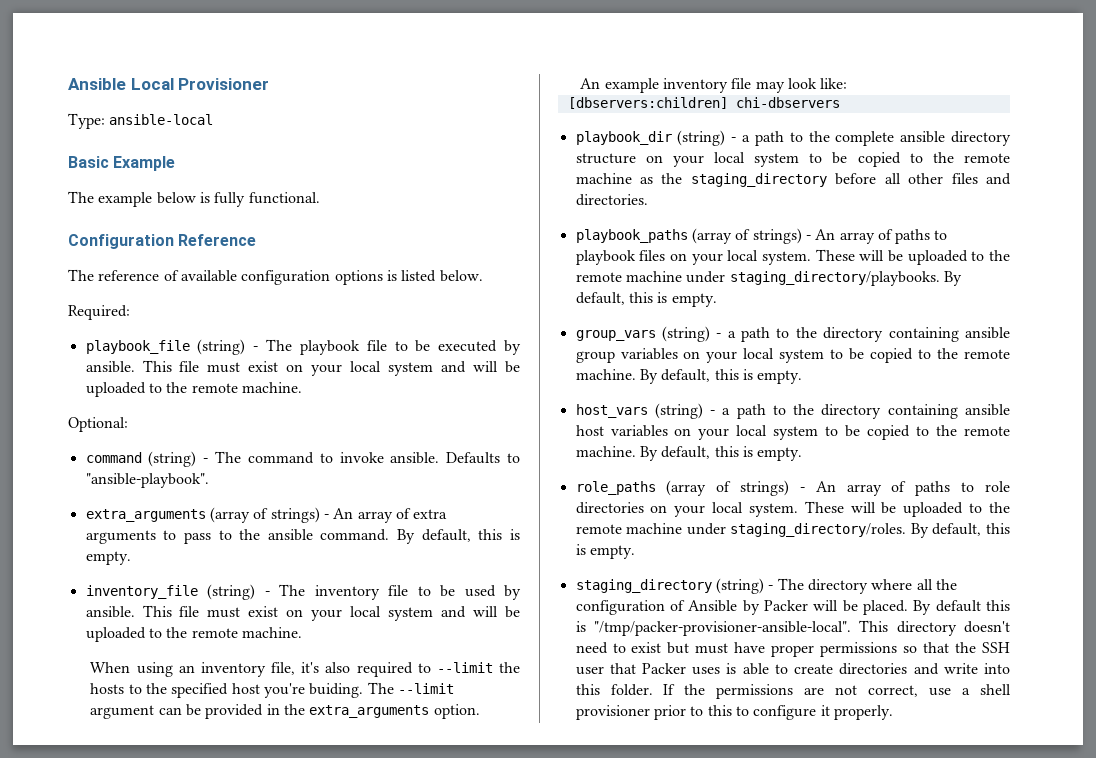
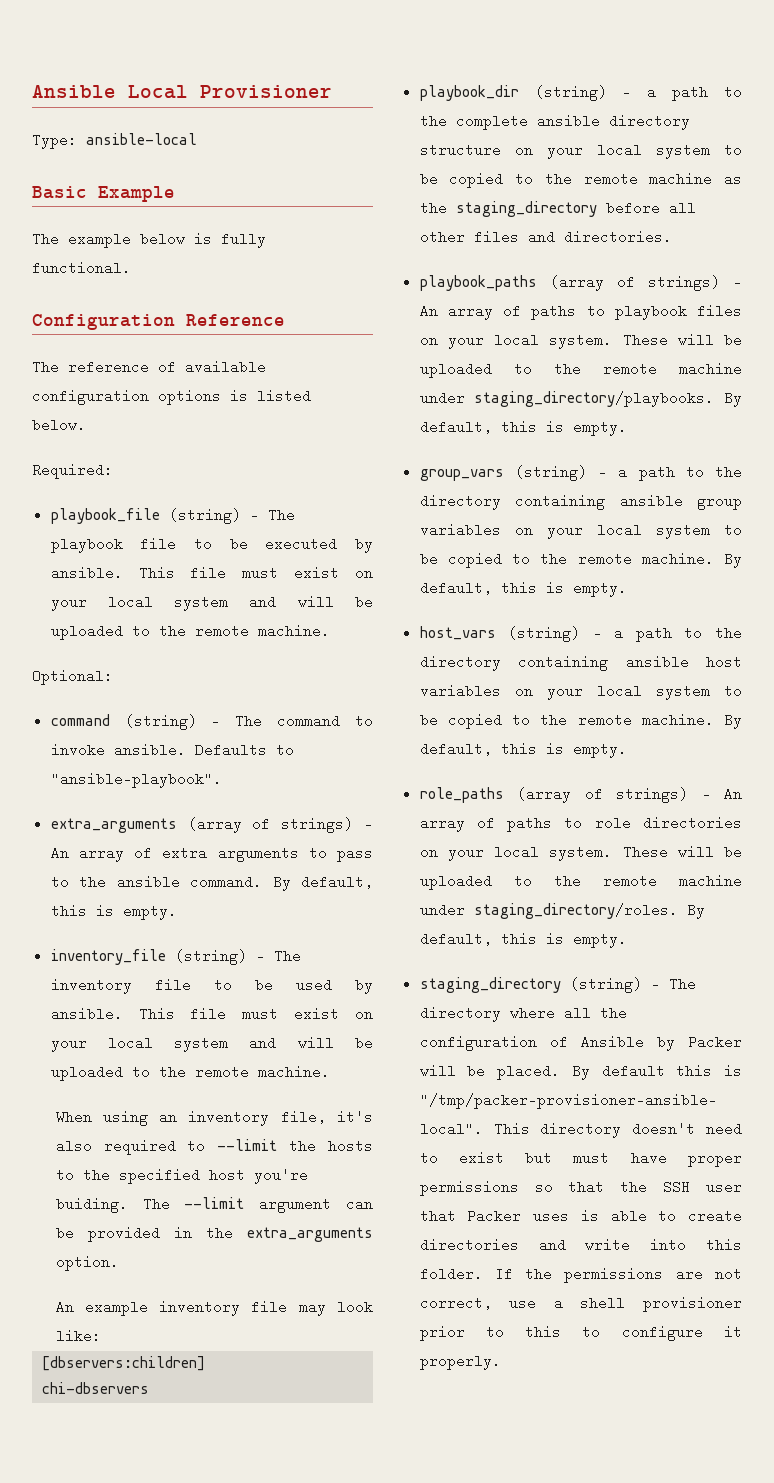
(728, 103) none -> (206, 1363) //

